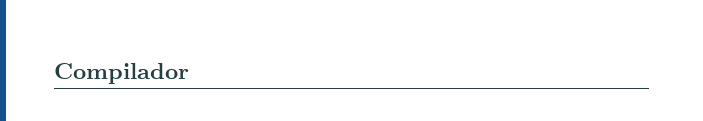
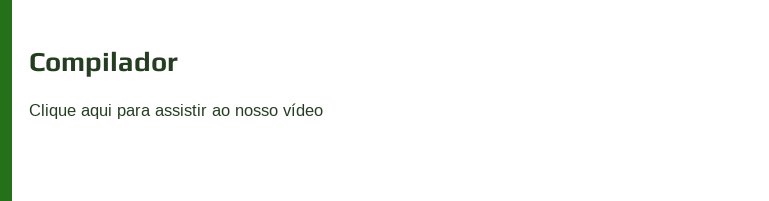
(189, 73) none -> [29,103,323,119] // Clique aqui para assistir ao nosso vídeo

